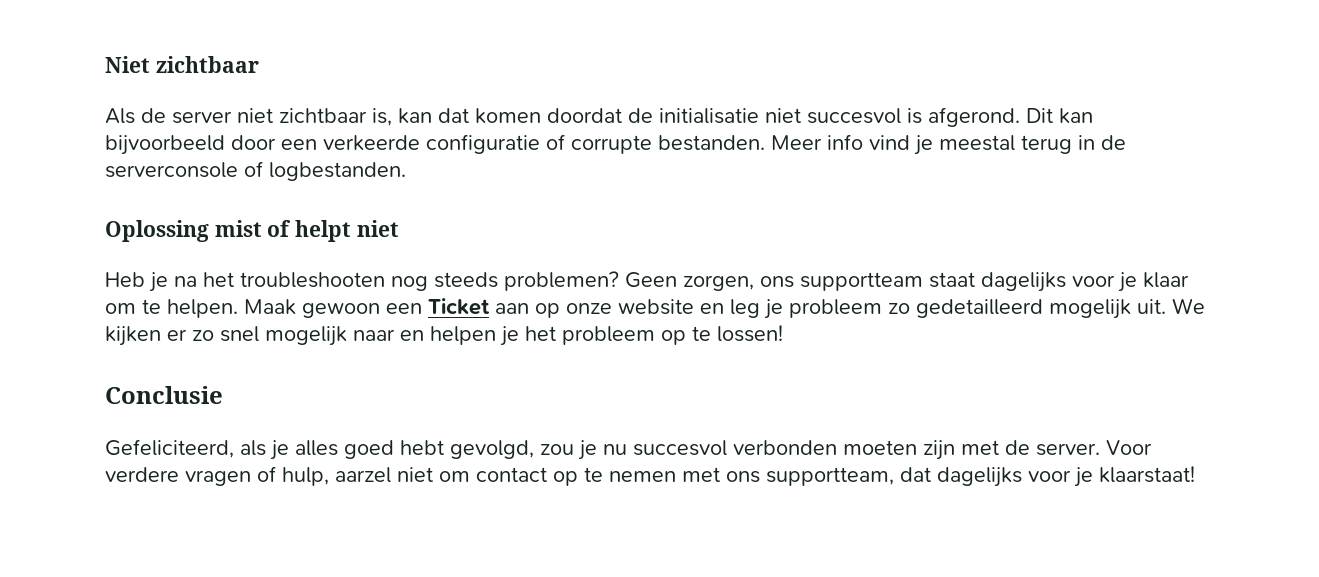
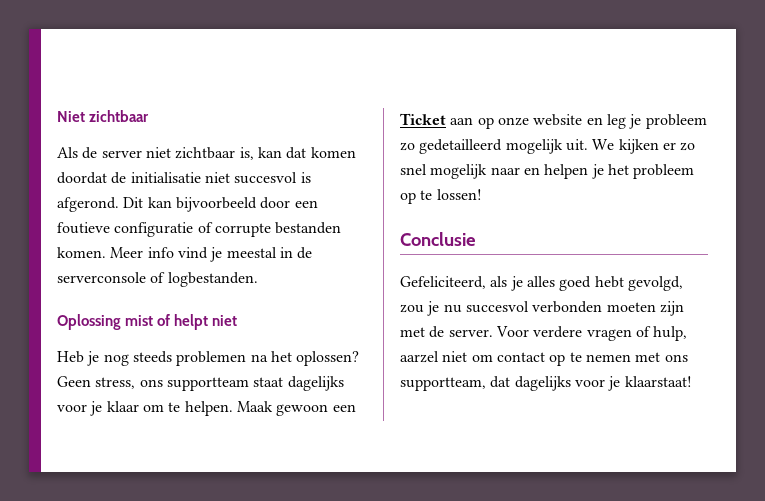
[323,135,420,151] verkeerde -> [57,222,110,234] foutieve
[658,135,765,151] bestanden. -> [275,222,342,234] [57,247,106,258] bestanden komen.
[1021,135,1072,154] terug -> (277, 252) none
[174,271,754,291] na het troubleshooten nog steeds problemen? Geen zorgen, -> [103,351,360,366] [57,376,136,389] nog steeds problemen na het oplossen? Geen stress,

